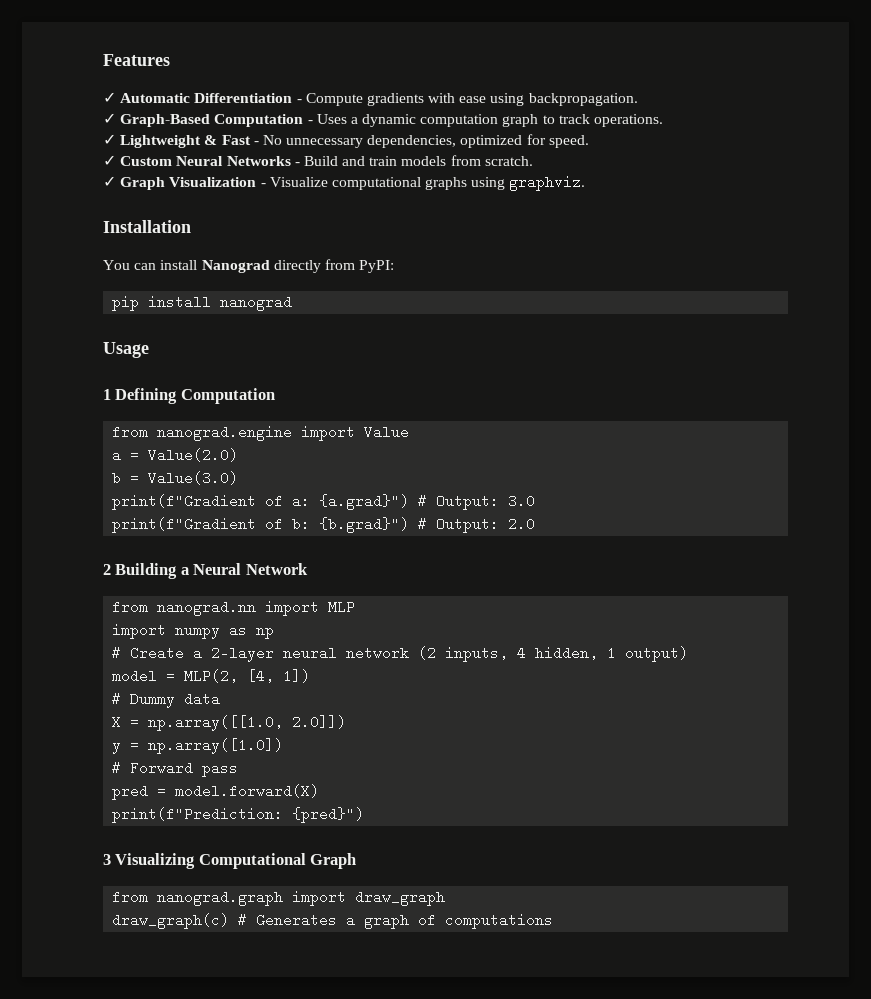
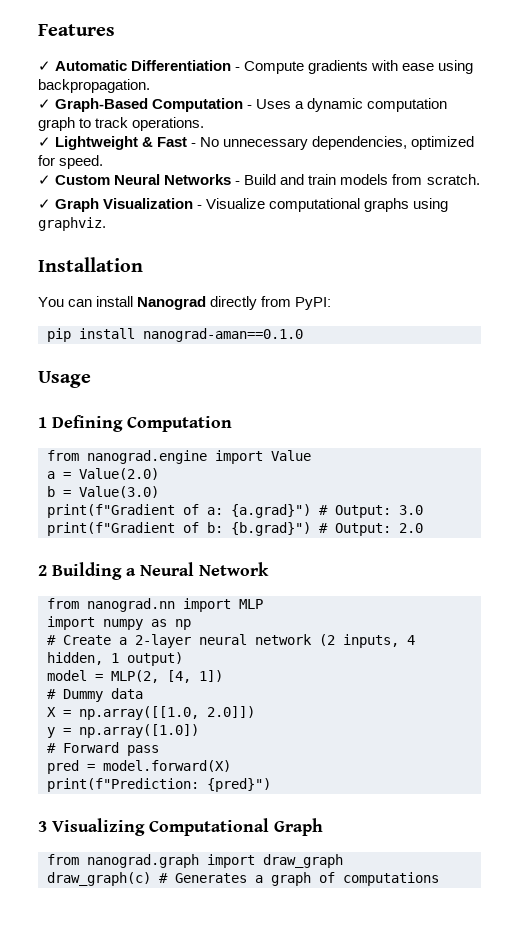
[220,295,293,311] nanograd -> [143,328,303,342] nanograd-aman==0.1.0

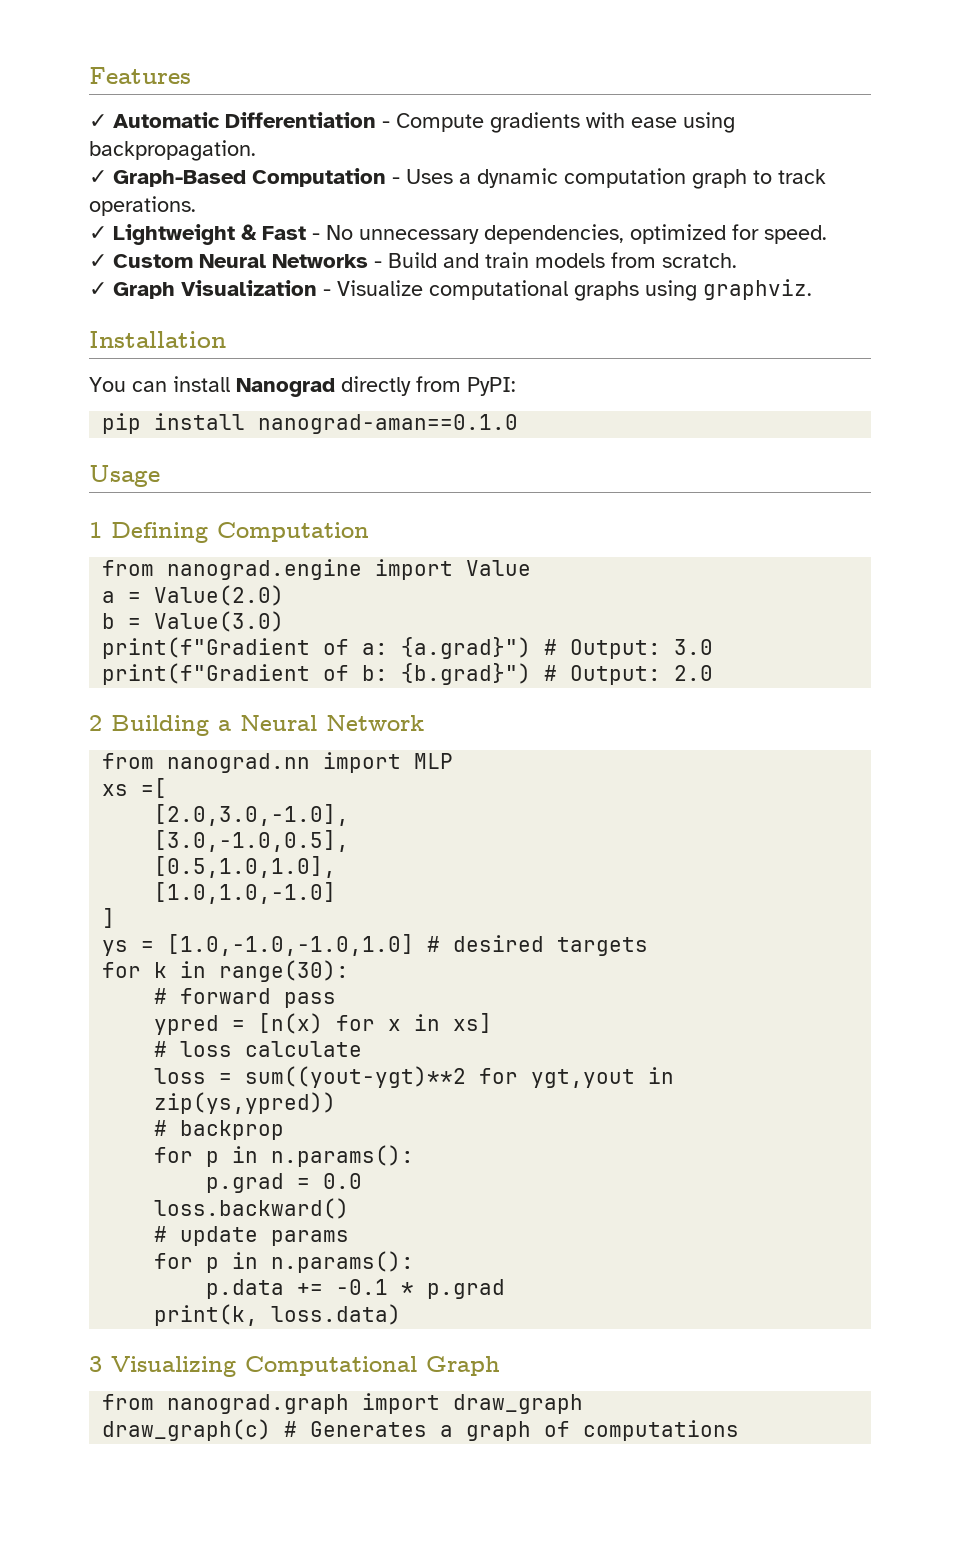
[47,616,191,630] [47,634,415,648] [47,652,183,666] [47,670,223,683] [47,688,143,702] [47,706,255,720] [47,724,199,738] [47,742,159,756] [47,760,231,774] [47,778,271,792] import numpy as np // # Create a 2-layer neural network (2 inputs, 4 hidden, 1 output) // model = MLP(2, [4, 1]) // # Dummy data // X = np.array([[1.0, 2.0]]) // y = np.array([1.0]) // # Forward pass // pred = model.forward(X) // print(f"Prediction: {pred}") -> [102,778,168,798] [154,804,350,826] [154,830,350,852] [154,856,337,878] [154,882,337,904] [102,908,116,928] [102,934,649,956] [102,960,350,982] [154,988,337,1008] [154,1013,493,1035] [154,1041,363,1057] [154,1066,675,1088] [154,1092,337,1114] [154,1120,285,1140] [154,1145,415,1167] [206,1173,363,1193] [154,1198,350,1219] [154,1226,350,1246] [154,1251,415,1273] [206,1279,506,1299] [154,1304,402,1326] xs =[ // [2.0,3.0,-1.0], // [3.0,-1.0,0.5], // [0.5,1.0,1.0], // [1.0,1.0,-1.0] // ] // ys = [1.0,-1.0,-1.0,1.0] # desired targets // for k in range(30): // # forward pass // ypred = [n(x) for x in xs] // # loss calculate // loss = sum((yout-ygt)**2 for ygt,yout in zip(ys,ypred)) // # backprop // for p in n.params(): // p.grad = 0.0 // loss.backward() // # update params // for p in n.params(): // p.data += -0.1 * p.grad // print(k, loss.data)

